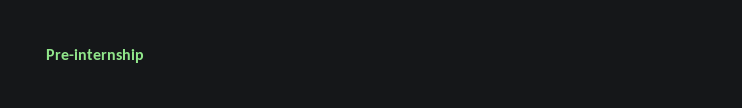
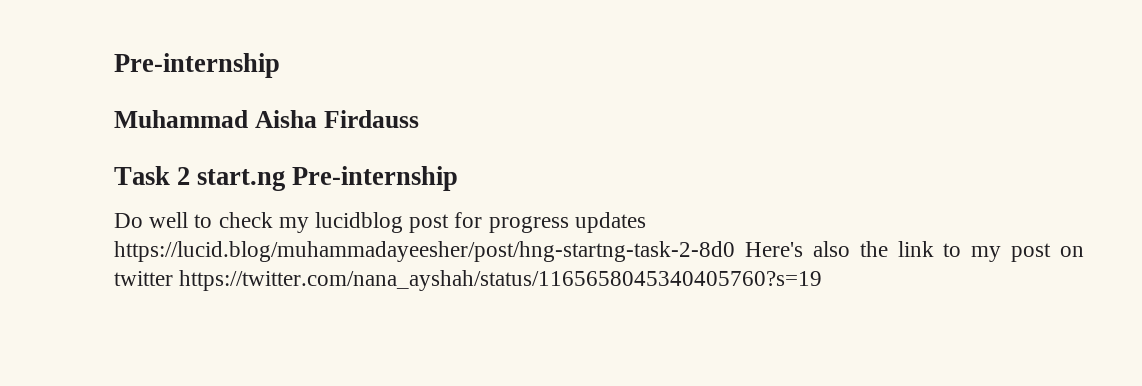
[46,49,144,63] Pre-internship -> [114,53,280,78] [114,110,419,128] [114,166,459,191] [114,212,646,233] [114,241,1084,262] [114,270,823,291] Pre-internship // Muhammad Aisha Firdauss // Task 2 start.ng Pre-internship // Do well to check my lucidblog post for progress updates https://lucid.blog/muhammadayeesher/post/hng-startng-task-2-8d0 Here's also the link to my post on twitter https://twitter.com/nana_ayshah/status/1165658045340405760?s=19

